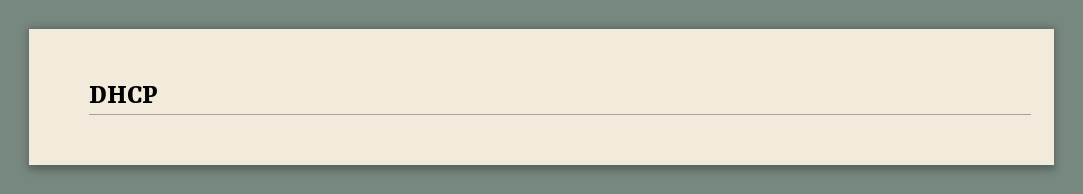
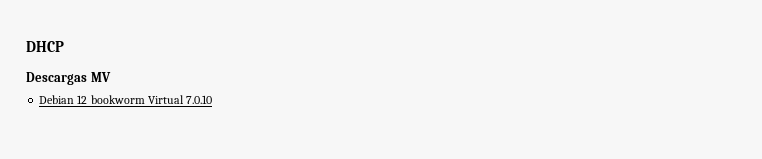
(157, 94) none -> [26,72,111,85] [39,95,213,104] // Descargas MV // Debian 12 bookworm Virtual 7.0.10

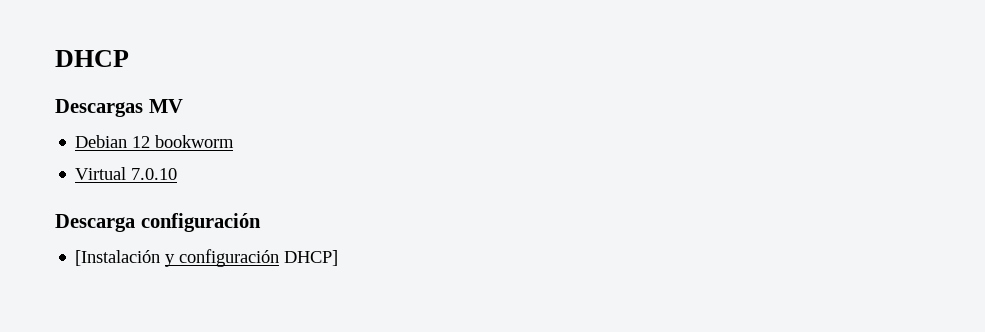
(145, 99) none -> (235, 141) //
(213, 99) none -> [55,213,261,232] [75,249,339,267] // Descarga configuración // [Instalación y configuración DHCP]

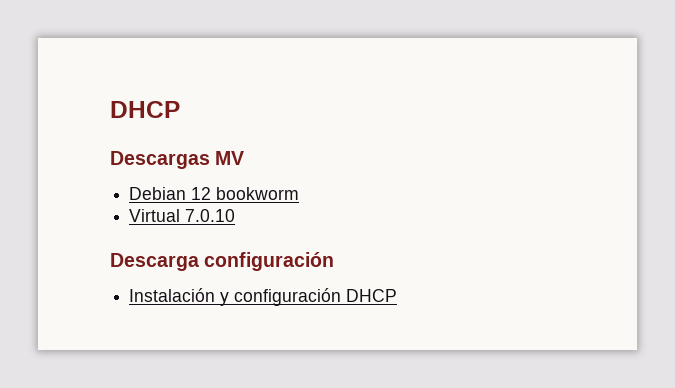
[75,250,161,266] [Instalación -> [129,288,216,302] Instalación
[284,250,339,266] DHCP] -> [346,289,398,302] DHCP

